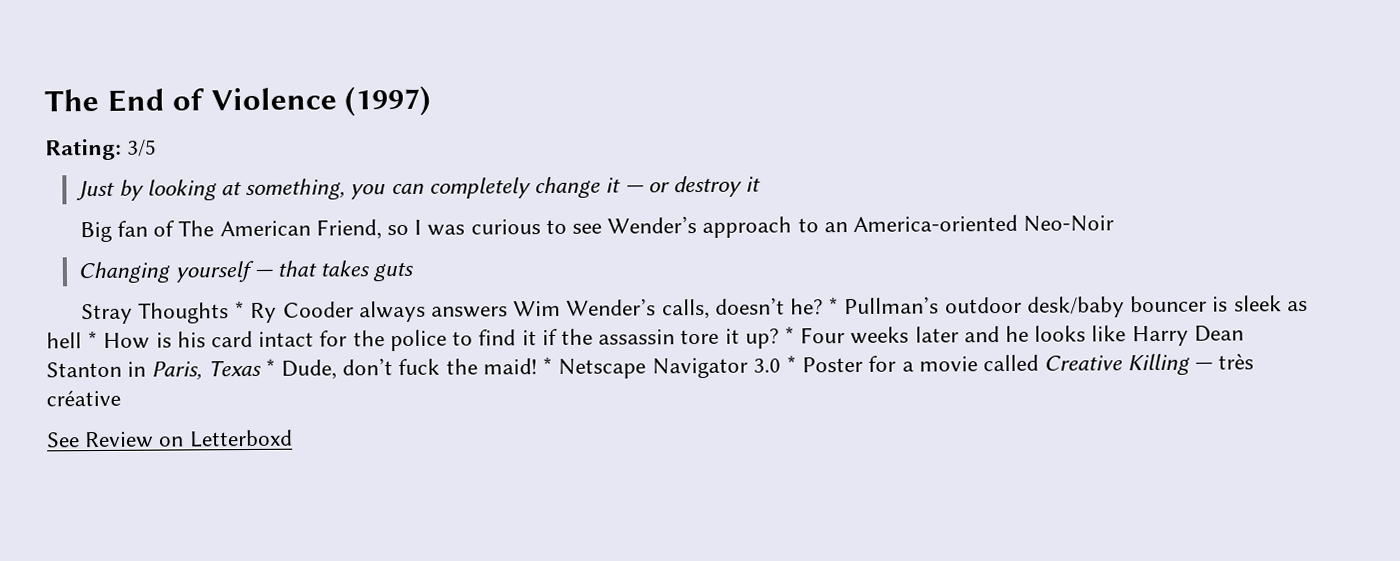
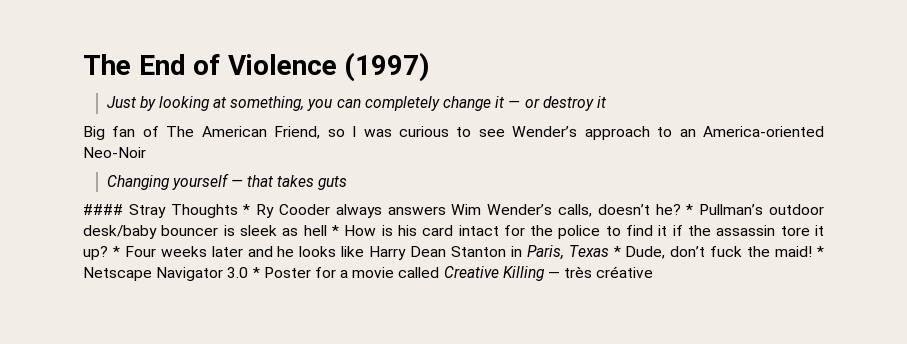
[45,138,158,161] // Rating: 3/5 -> (430, 67) none
(415, 272) none -> [83,204,123,215] ####
[46,429,293,449] // See Review on Letterboxd -> (654, 272) none

